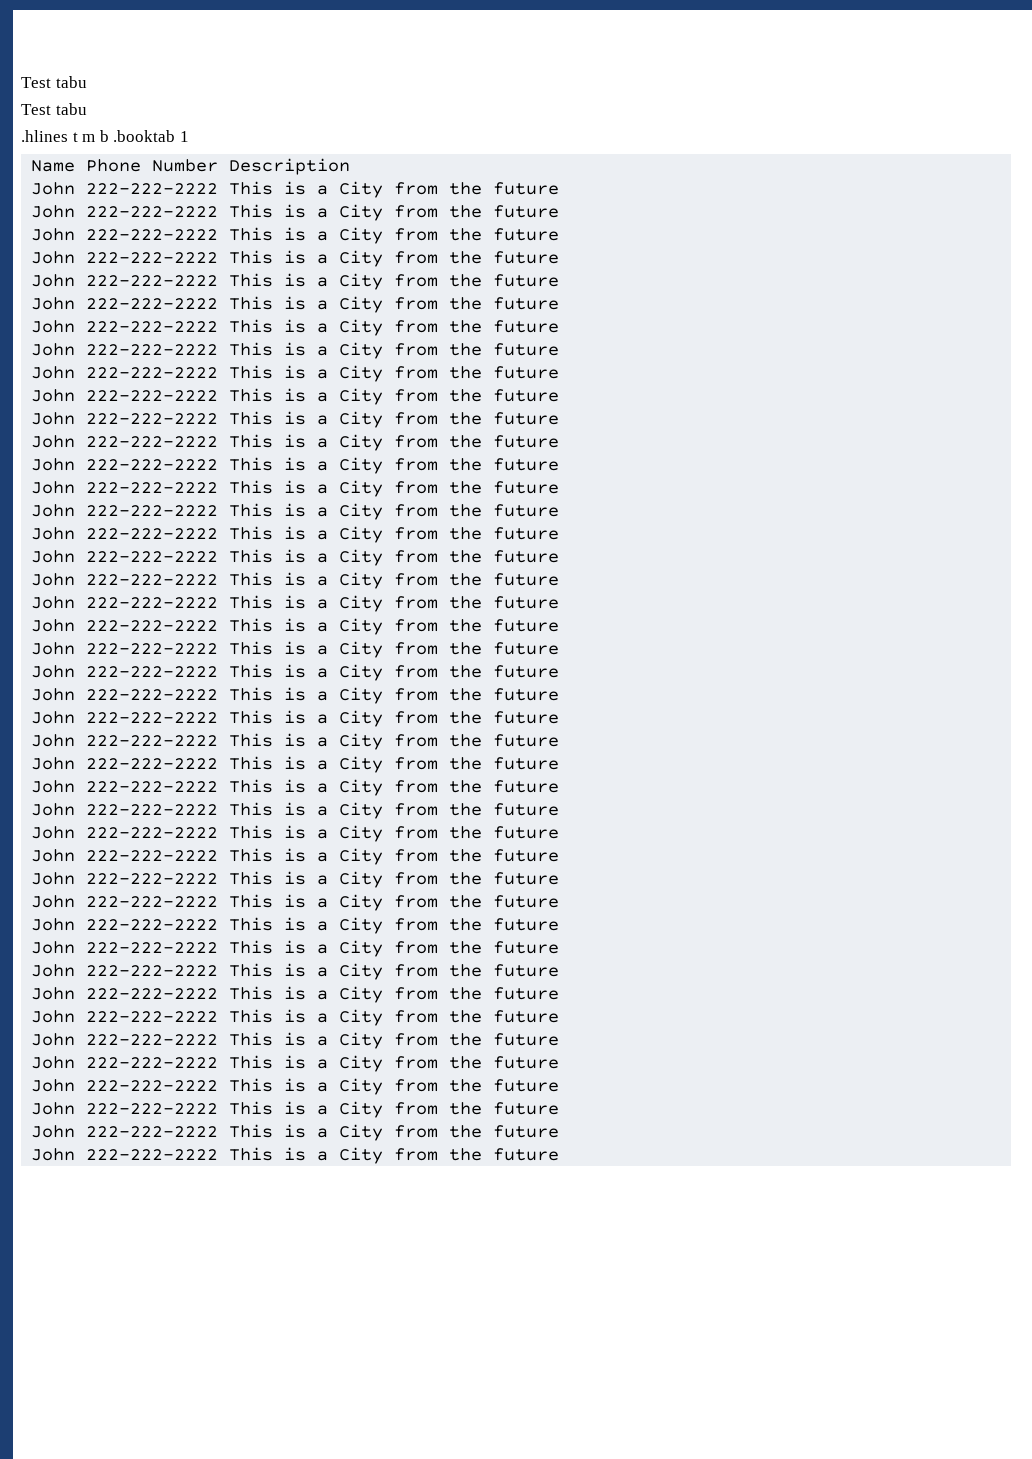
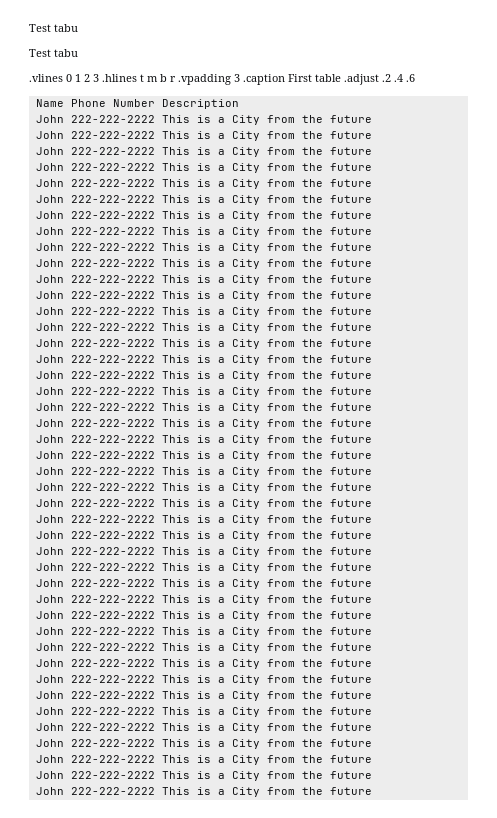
[21,130,189,142] .hlines t m b .booktab 1 -> [29,74,415,85] .vlines 0 1 2 3 .hlines t m b r .vpadding 3 .caption First table .adjust .2 .4 .6

